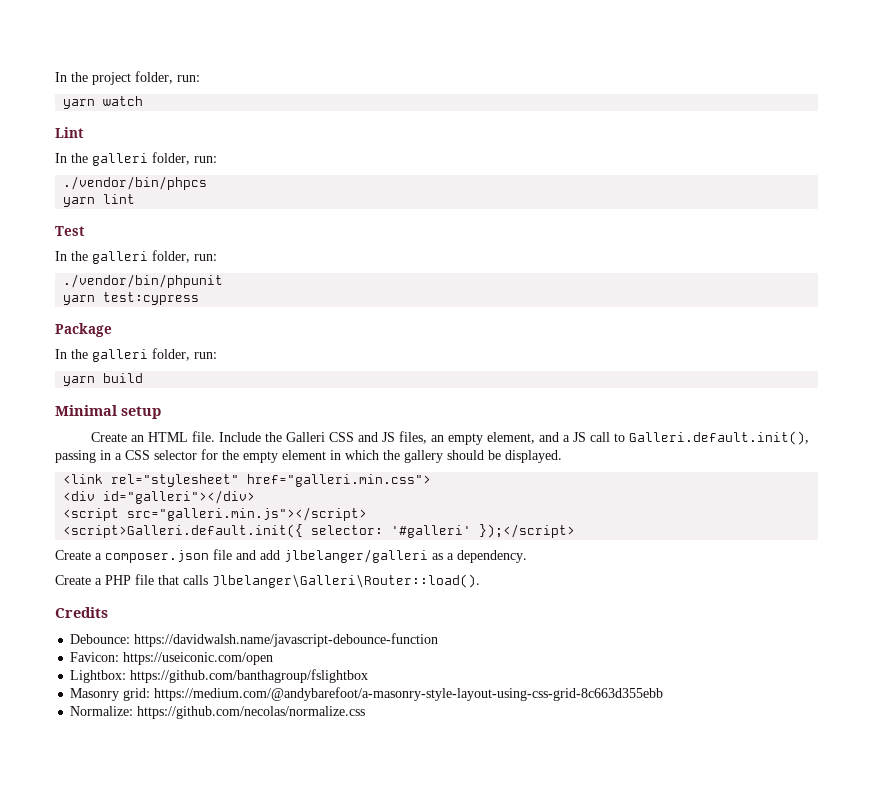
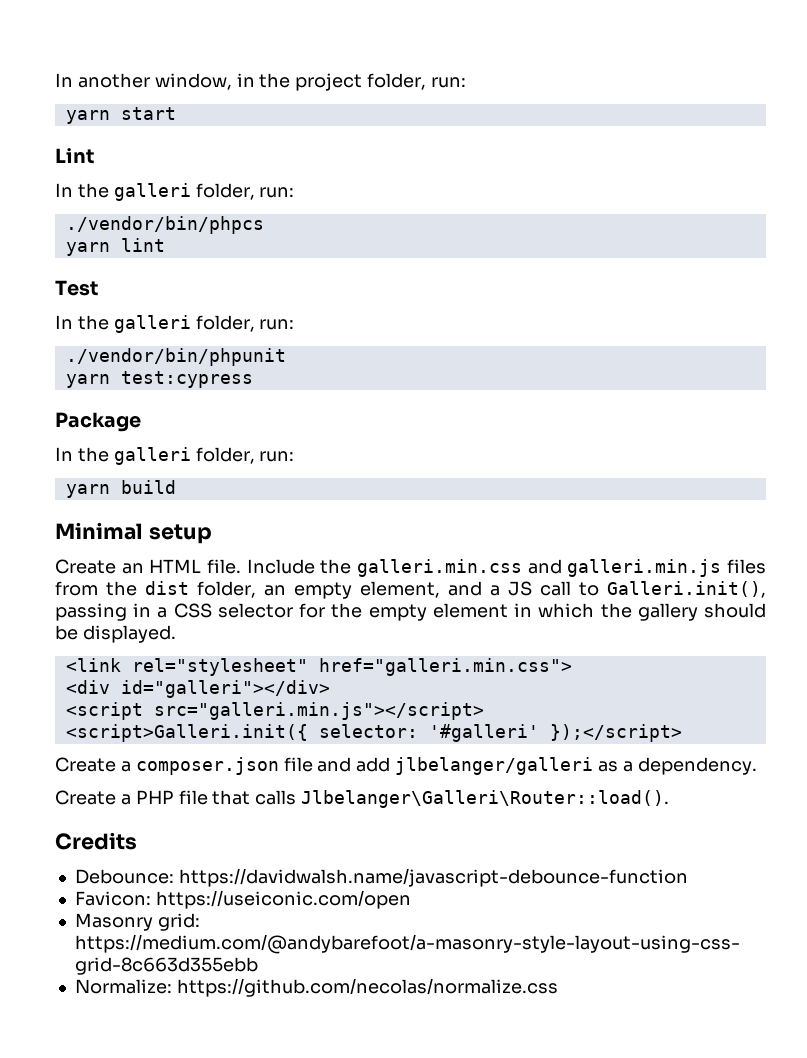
[55,72,67,82] In -> [55,73,255,90] In another window, in
[103,96,144,106] watch -> [120,107,176,120] start
[285,431,427,444] Galleri CSS and JS files, -> [357,559,766,577] [55,581,256,598] galleri.min.css and galleri.min.js files from the dist folder,
[628,431,809,445] Galleri.default.init(), -> [607,581,766,598] Galleri.init(),
[63,524,304,538] <script>Galleri.default.init({ -> [65,724,308,742] <script>Galleri.init({
[70,669,369,683] // Lightbox: https://github.com/banthagroup/fslightbox -> (411, 899) none

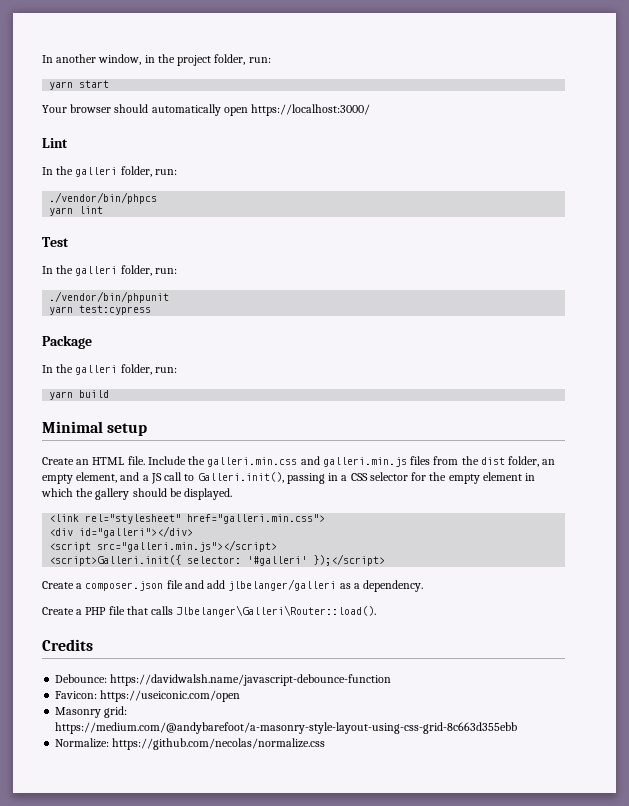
(176, 113) none -> [42,104,371,116] // Your browser should automatically open https://localhost:3000/

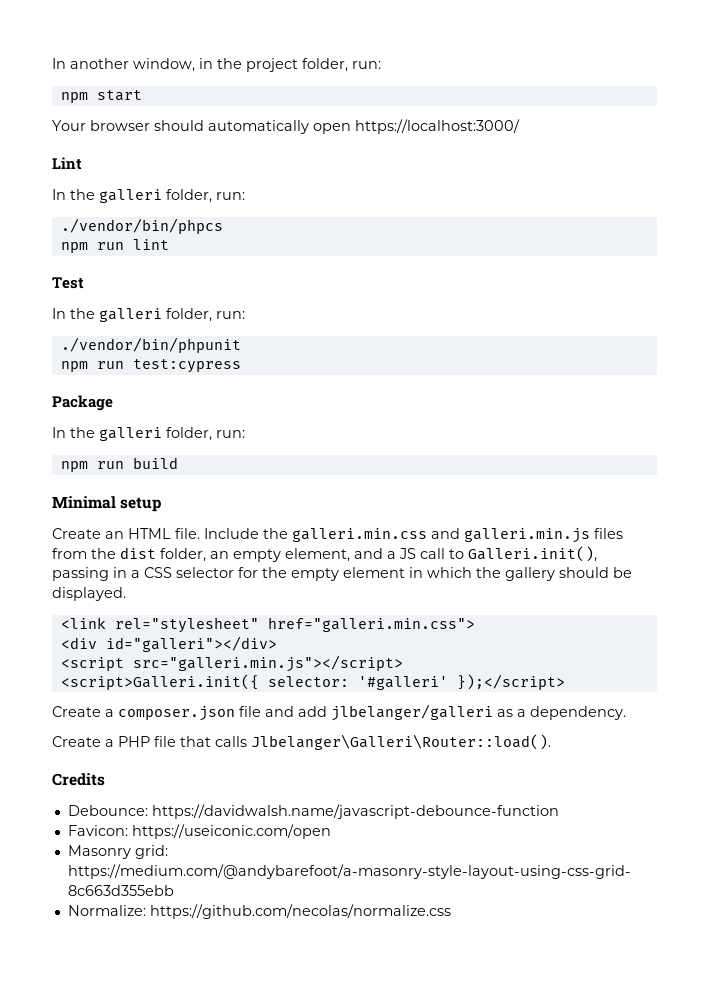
[49,81,74,90] yarn -> [60,92,88,103] npm
[49,207,74,216] yarn -> [60,242,124,253] npm run
[49,306,74,315] yarn -> [60,361,124,372] npm run
[49,391,74,400] yarn -> [60,461,124,472] npm run

